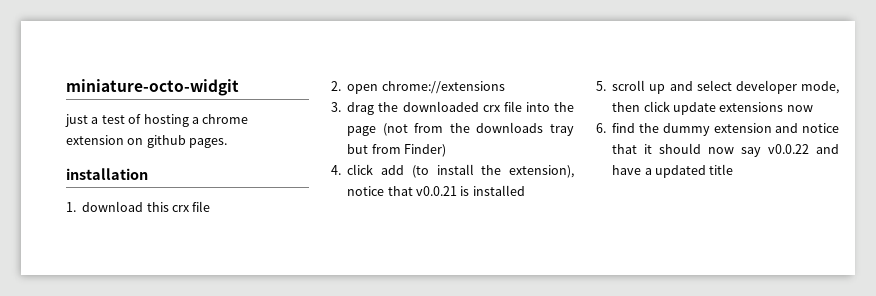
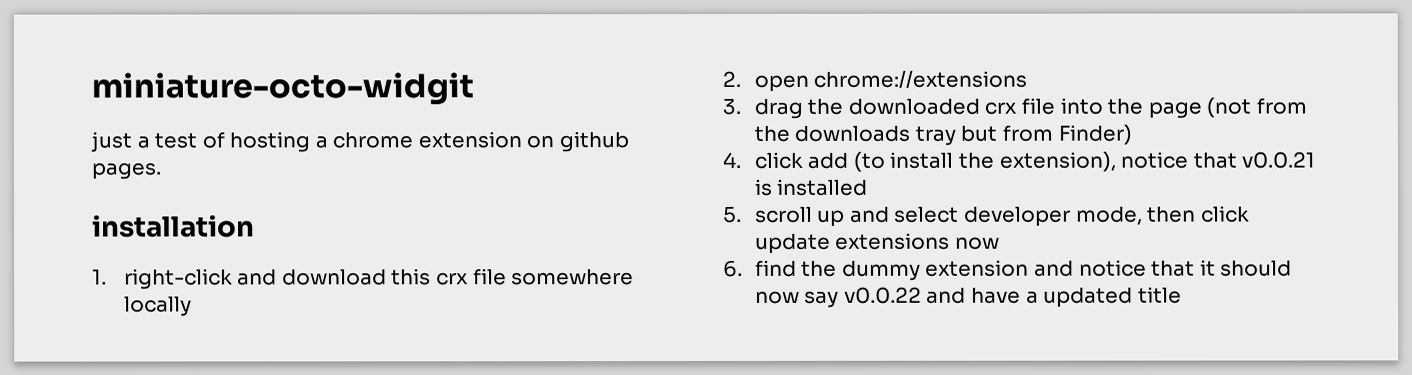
(76, 207) none -> [123,268,278,290] right-click and
(211, 206) none -> [511,269,635,286] [123,296,192,317] somewhere locally

